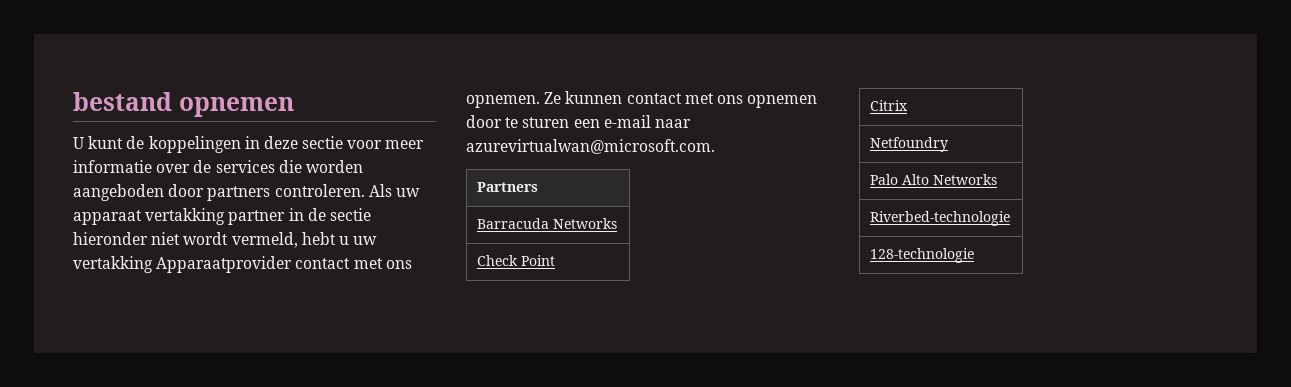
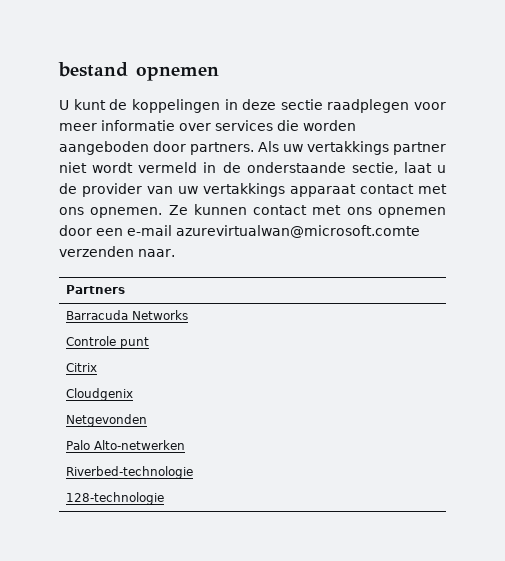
(344, 142) none -> [327,99,410,113] raadplegen
[193,160,212,173] de -> (211, 127) none
[207,184,420,201] [73,208,371,225] [73,232,378,248] [73,256,293,273] partners controleren. Als uw apparaat vertakking partner in de sectie hieronder niet wordt vermeld, hebt u uw vertakking Apparaatprovider -> [190,141,446,155] [59,162,446,174] [59,183,356,197] partners. Als uw vertakkings partner niet wordt vermeld in de onderstaande sectie, laat u de provider van uw vertakkings apparaat
[505,115,691,128] [466,139,715,154] te sturen een e-mail naar azurevirtualwan@microsoft.com. -> [96,225,420,238] [59,246,175,257] een e-mail azurevirtualwan@microsoft.comte verzenden naar.
[476,255,555,266] Check Point -> [65,336,149,349] Controle punt
[869,137,948,152] Netfoundry -> [65,388,133,401] [65,414,147,427] Cloudgenix // Netgevonden
[901,174,997,185] Alto Networks -> [93,440,185,450] Alto-netwerken

